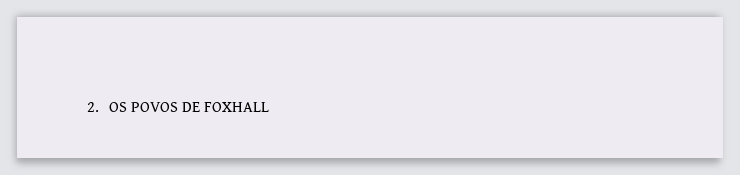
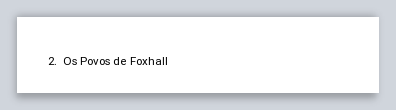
[108,102,270,112] OS POVOS DE FOXHALL -> [62,57,169,65] Os Povos de Foxhall

